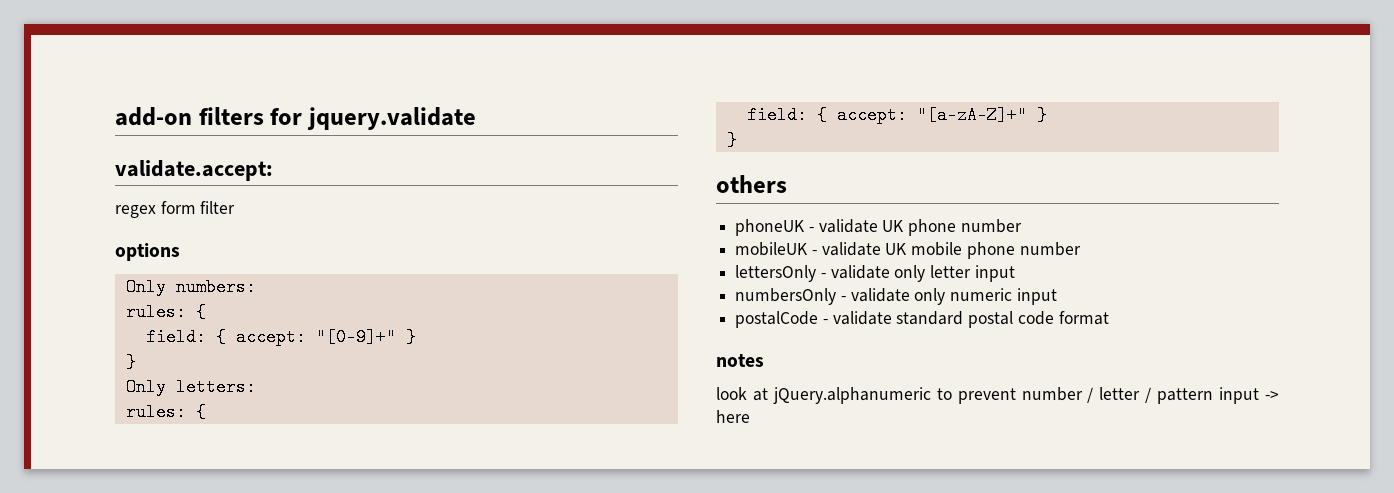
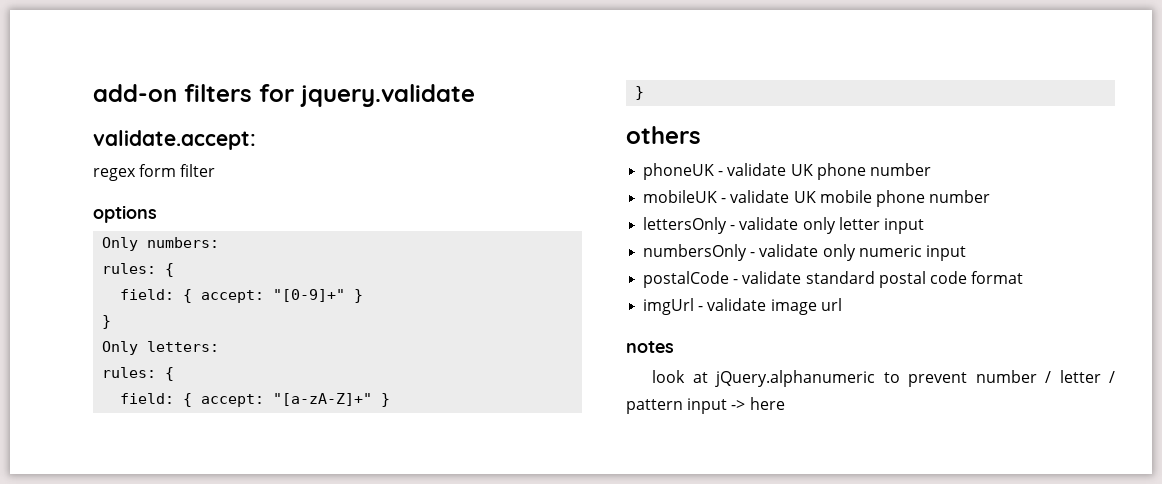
(1109, 318) none -> [643,298,842,315] // imgUrl - validate image url

